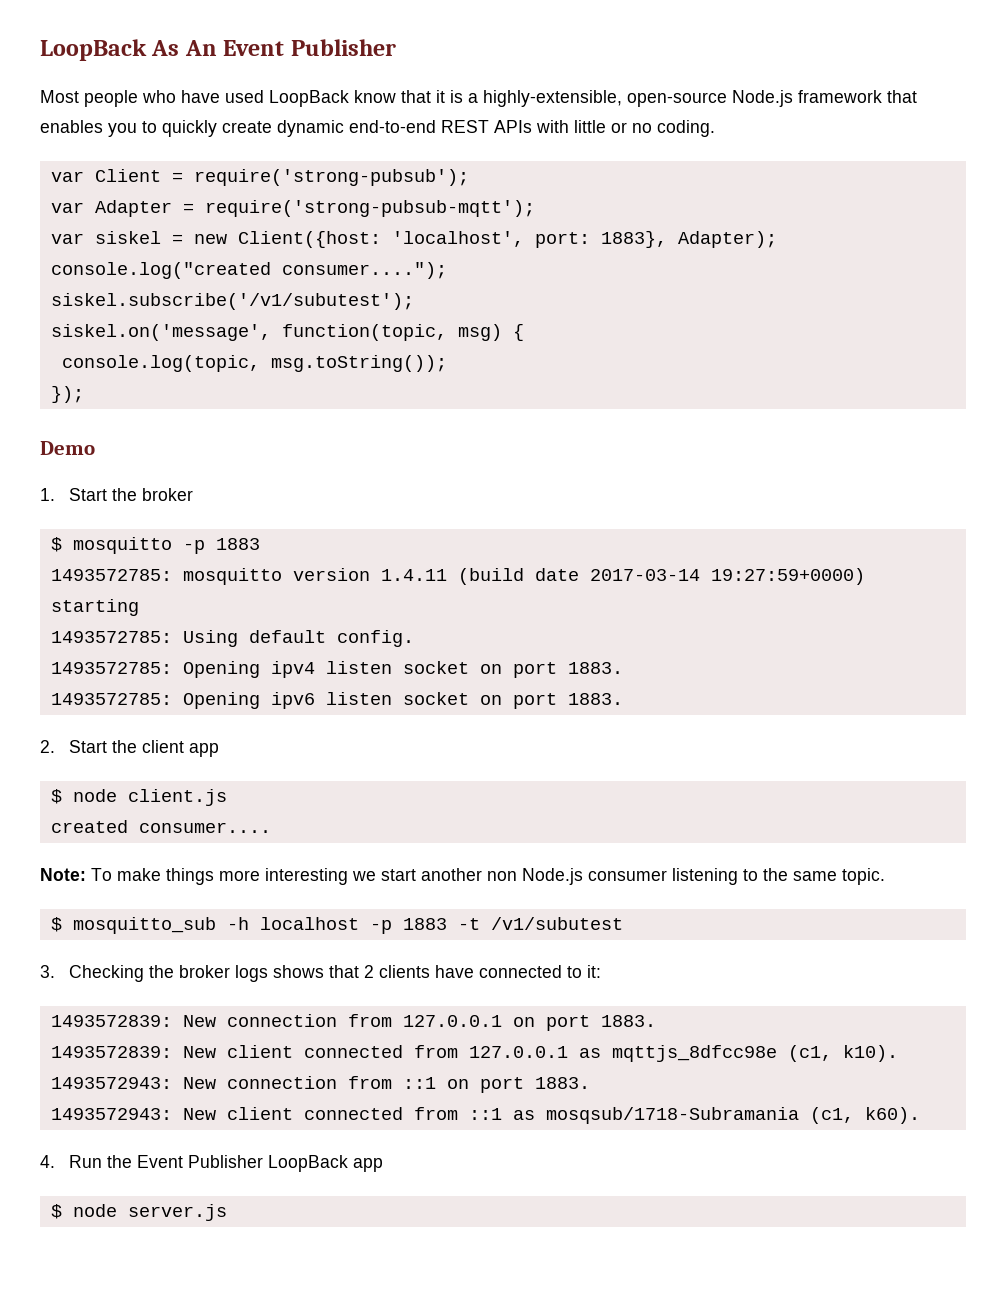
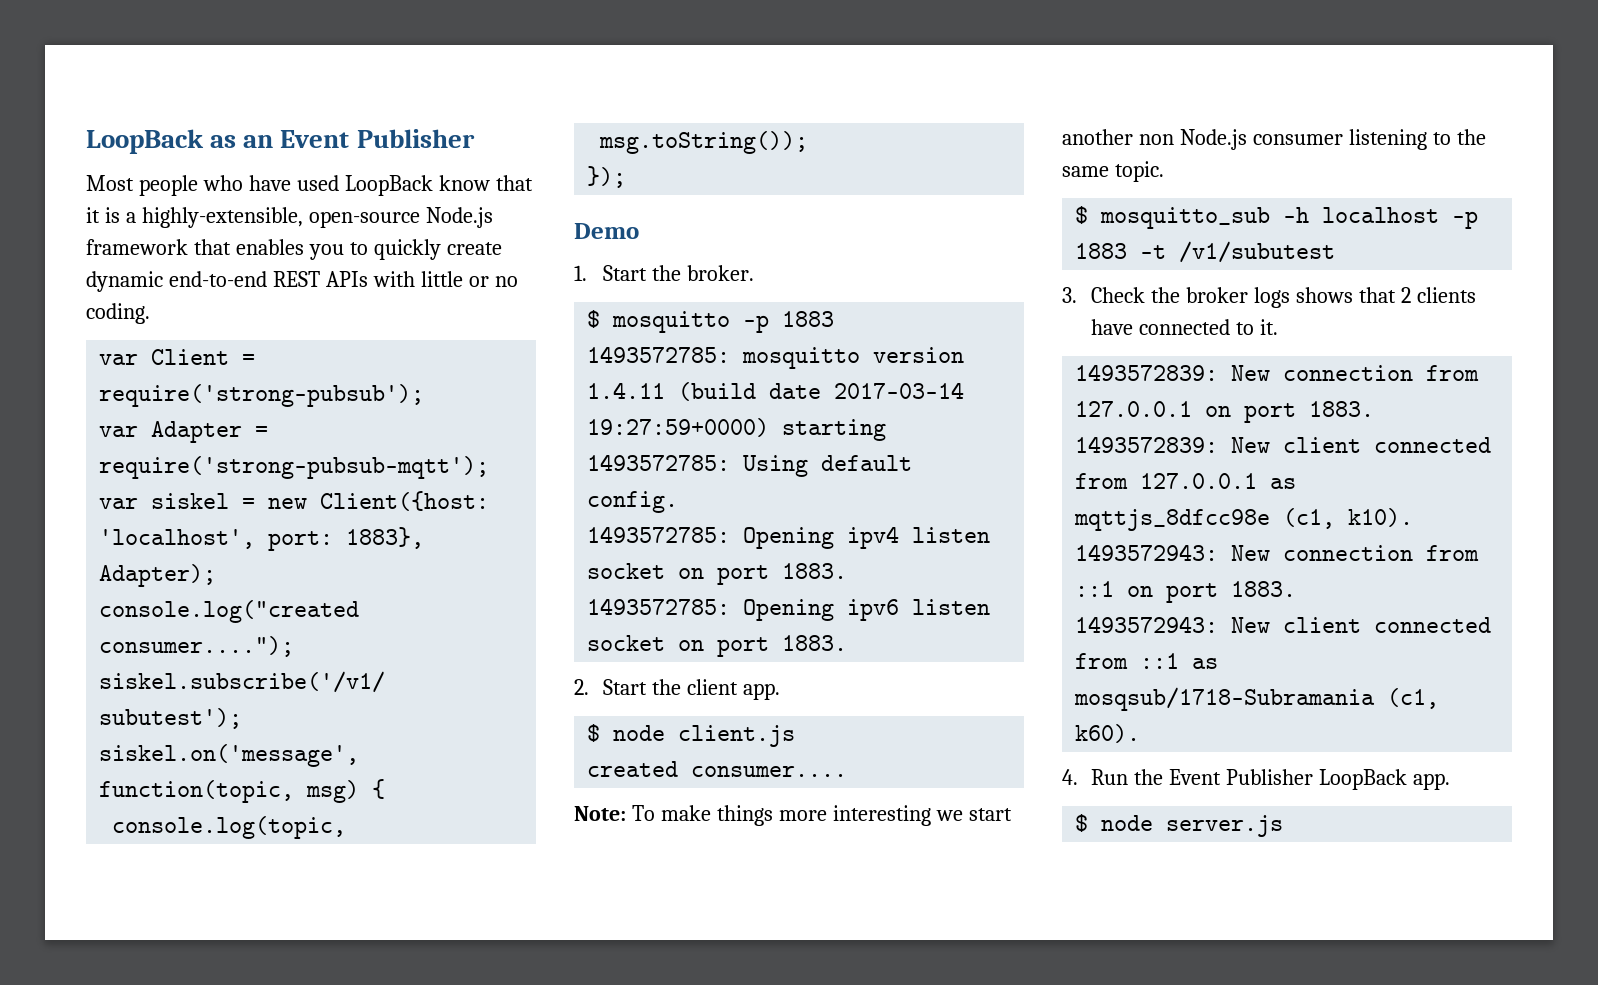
[40,39,217,61] LoopBack As An -> [86,129,274,154] LoopBack as an
[141,488,193,501] broker -> [687,265,755,281] broker.
[188,743,219,757] app -> [743,683,781,700] app.
[68,965,144,982] Checking -> [1091,287,1146,303] Check
[586,965,601,978] it: -> [1260,319,1279,335] it.
[352,1158,383,1172] app -> [1412,773,1450,790] app.

